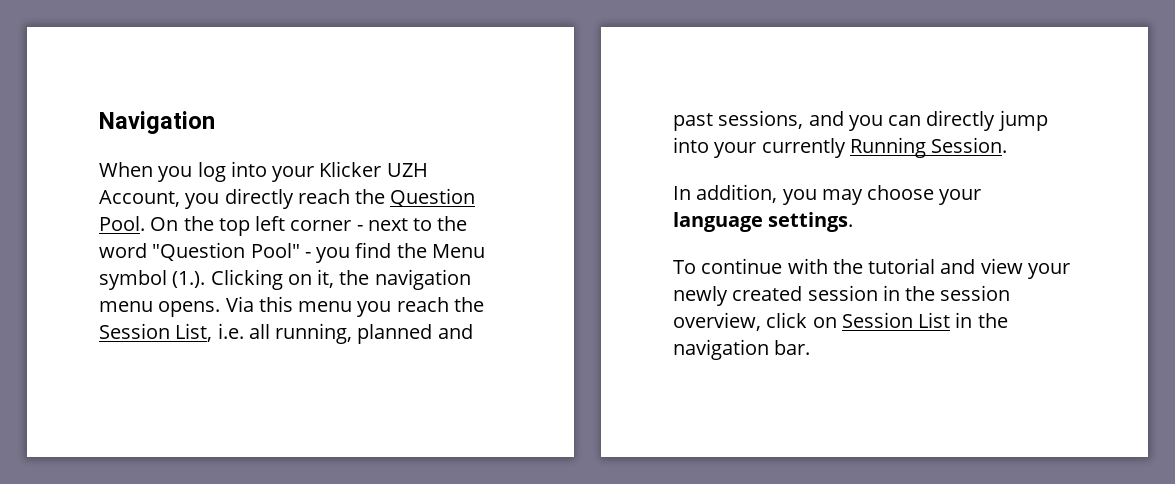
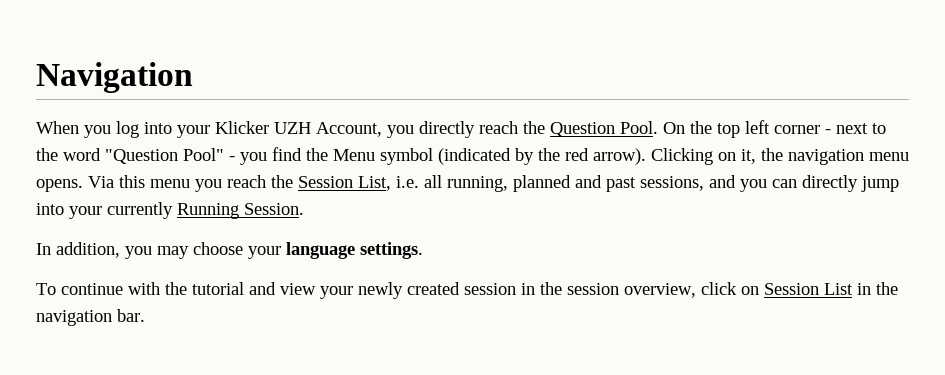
[172,271,206,288] (1.). -> [438,148,646,165] (indicated by the red arrow).

